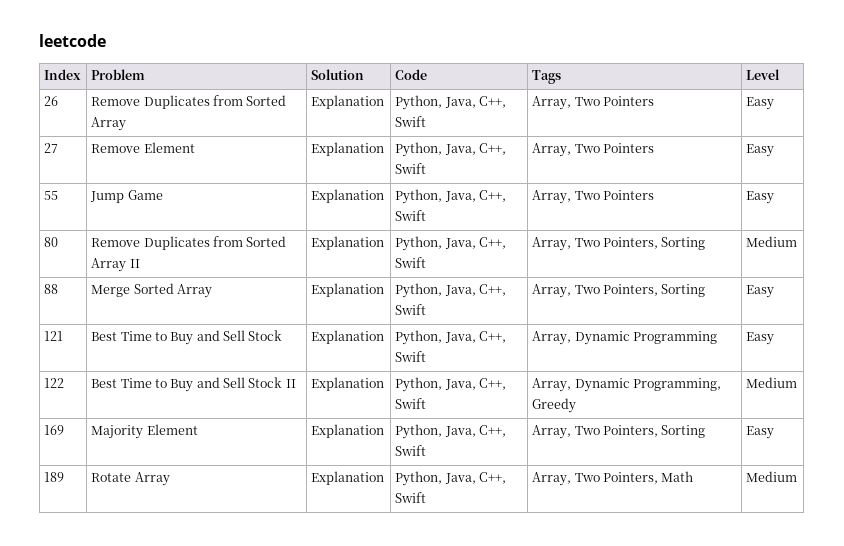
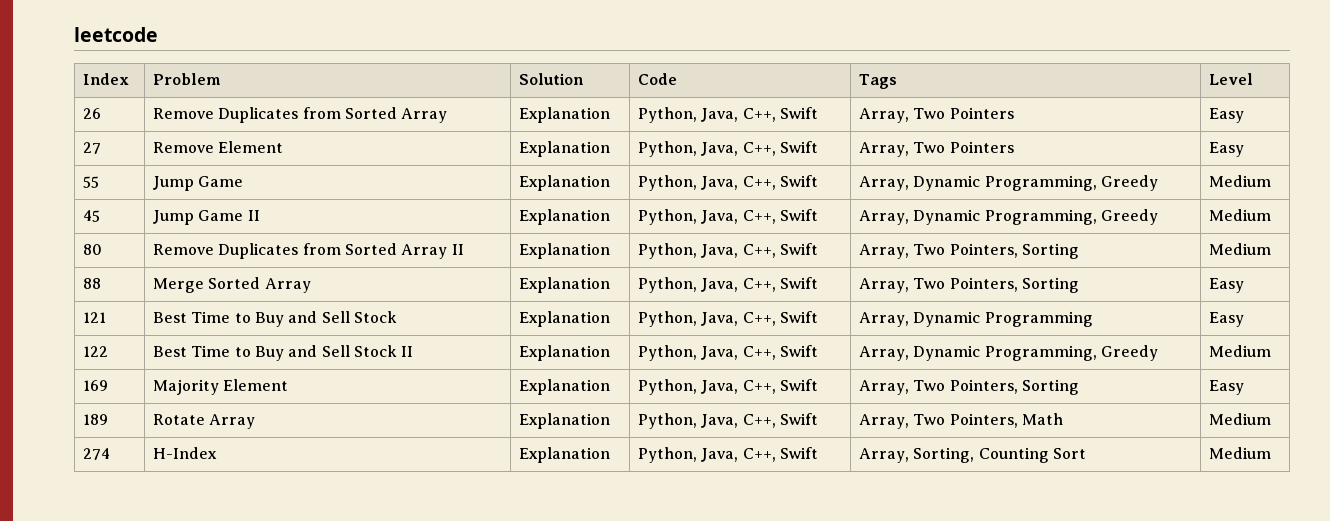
[574,190,654,200] [746,191,775,204] Two Pointers | Easy -> [913,175,1158,191] [1208,175,1271,187] [82,210,100,222] [152,210,260,225] [518,209,610,225] [637,209,818,225] [858,209,1158,225] [1208,209,1271,221] Dynamic Programming, Greedy | Medium // 45 | Jump Game II | Explanation | Python, Java, C++, Swift | Array, Dynamic Programming, Greedy | Medium
(798, 476) none -> [82,448,110,460] [152,447,217,459] [518,447,610,463] [637,447,818,463] [858,447,1086,463] [1208,447,1271,459] // 274 | H-Index | Explanation | Python, Java, C++, Swift | Array, Sorting, Counting Sort | Medium

